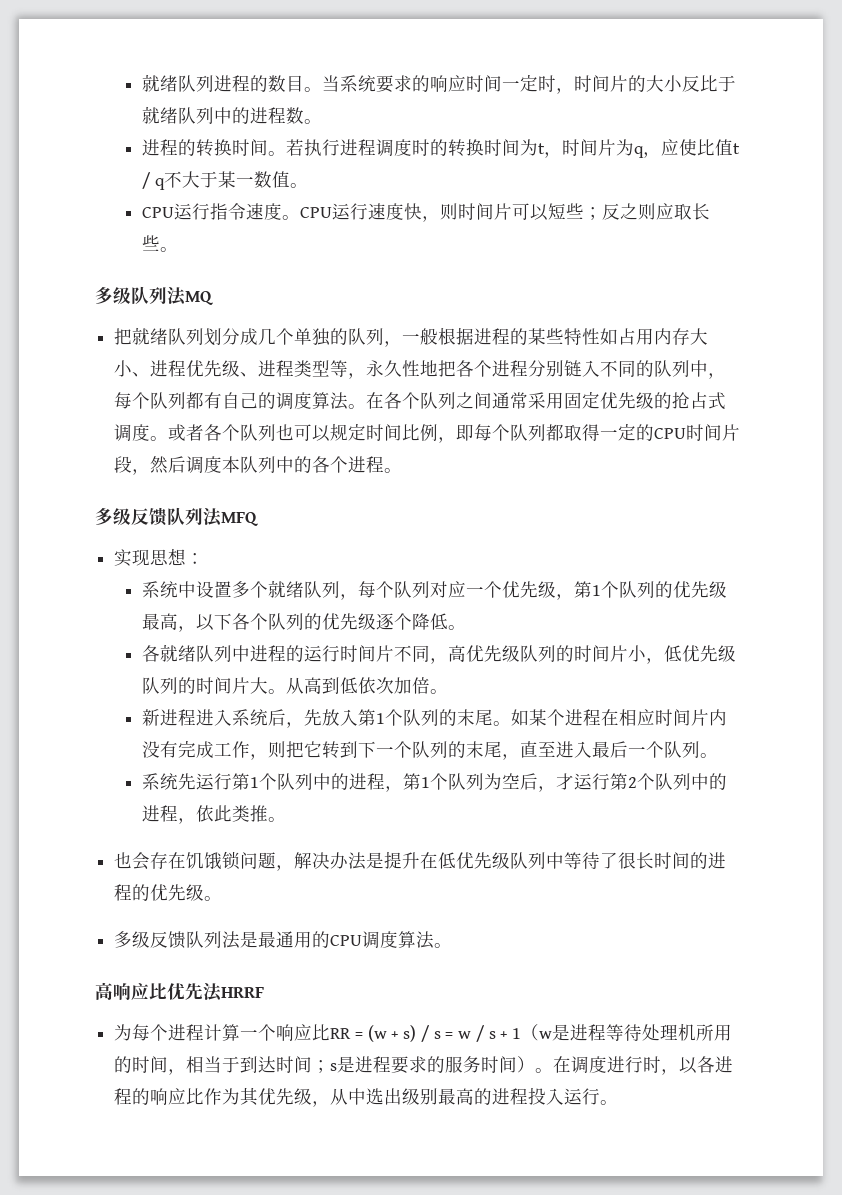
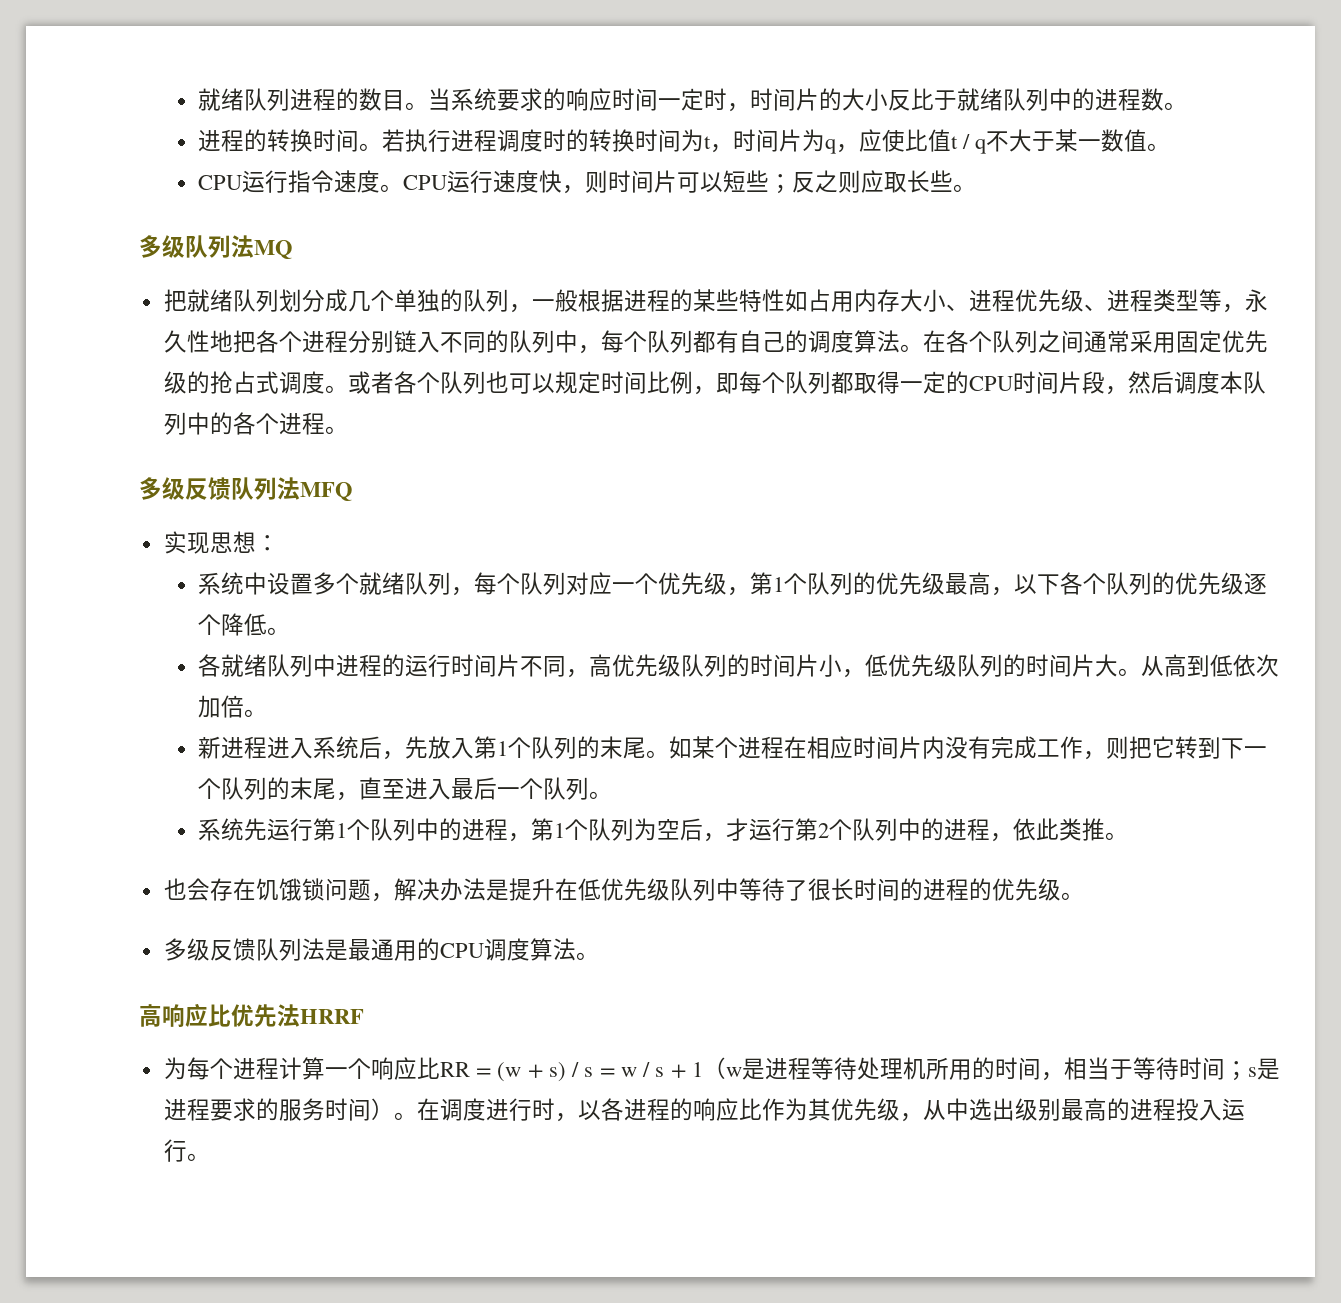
[240,1056,277,1073] 到达 -> [1133,1057,1179,1080] 等待

